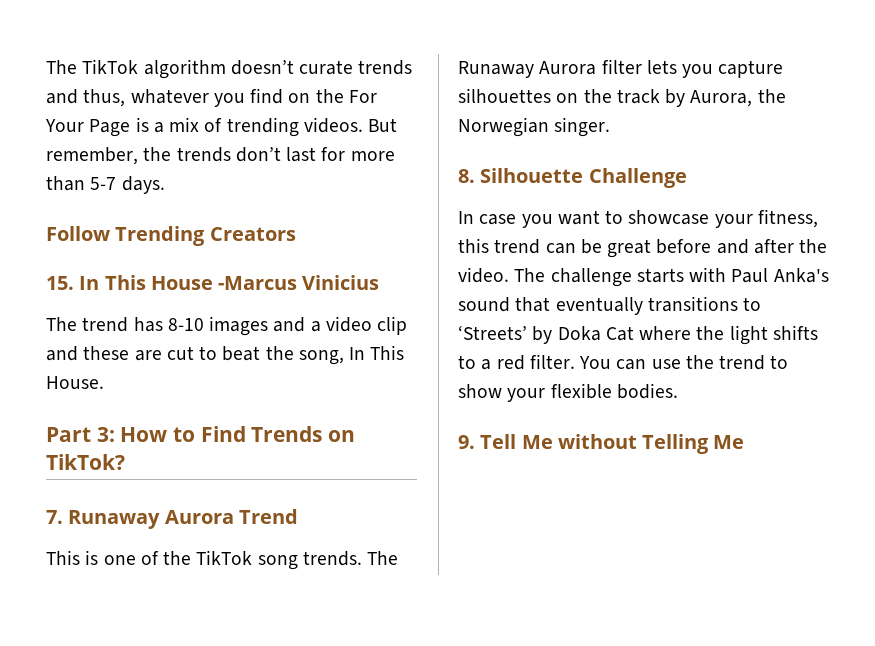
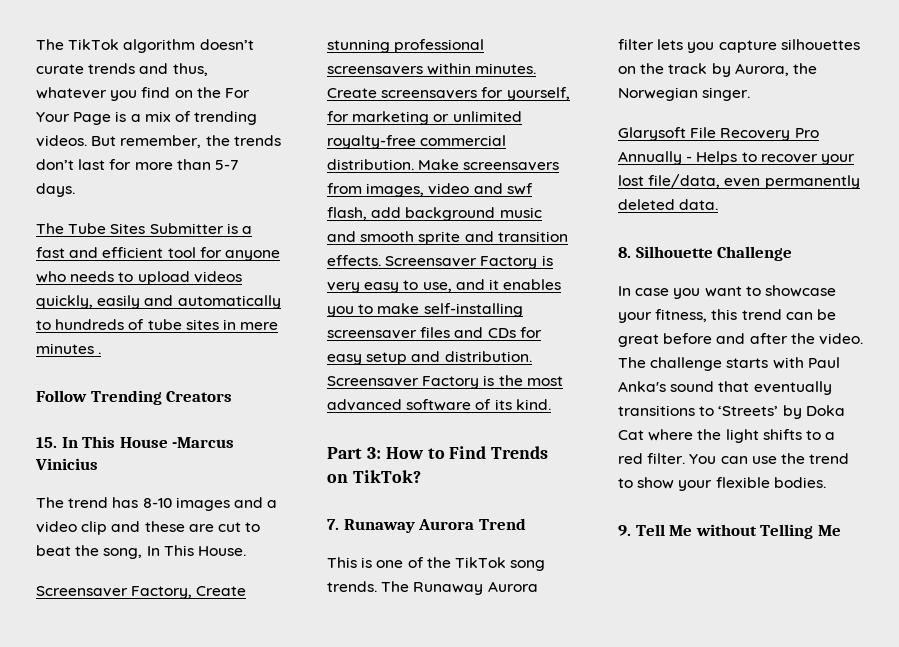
(165, 185) none -> [36,223,252,234] [36,247,280,261] [36,271,242,285] [36,295,281,309] [36,319,279,330] [36,343,102,354] // The Tube Sites Submitter is a fast and efficient tool for anyone who needs to upload videos quickly, easily and automatically to hundreds of tube sites in mere minutes .
(104, 382) none -> [36,586,247,599] [327,39,485,53] [327,63,537,75] [327,87,570,101] [327,111,522,125] [327,135,507,149] [327,159,560,171] [327,183,533,197] [327,207,542,221] [327,231,568,245] [327,255,553,269] [327,279,562,293] [327,303,523,317] [327,327,542,339] [327,351,532,365] [327,375,563,389] [327,399,551,411] // Screensaver Factory, Create stunning professional screensavers within minutes. Create screensavers for yourself, for marketing or unlimited royalty-free commercial distribution. Make screensavers from images, video and swf flash, add background music and smooth sprite and transition effects. Screensaver Factory is very easy to use, and it enables you to make self-installing screensaver files and CDs for easy setup and distribution. Screensaver Factory is the most advanced software of its kind.
(611, 127) none -> [618,127,819,141] [618,151,855,165] [618,174,860,189] [618,199,719,210] // Glarysoft File Recovery Pro Annually - Helps to recover your lost file/data, even permanently deleted data.

